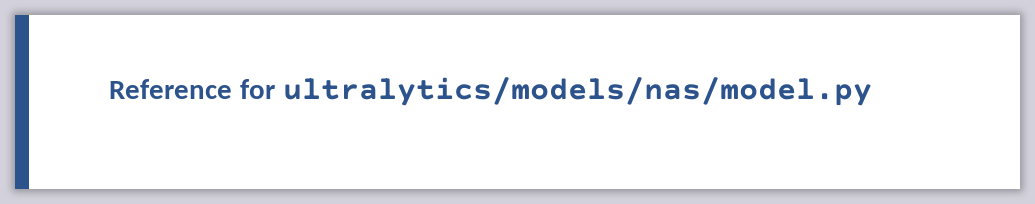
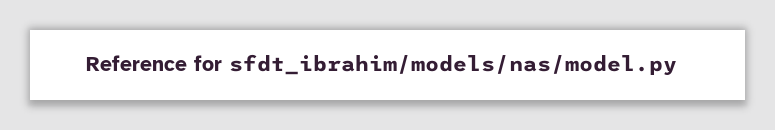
[282,77,872,106] ultralytics/models/nas/model.py -> [229,54,677,76] sfdt_ibrahim/models/nas/model.py

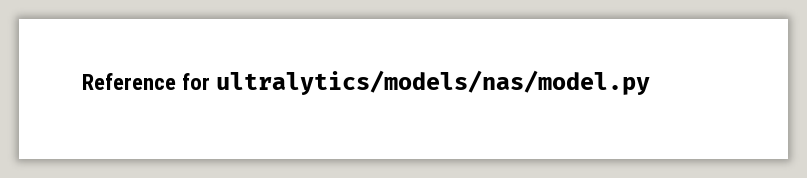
[229,54,677,76] sfdt_ibrahim/models/nas/model.py -> [216,70,651,95] ultralytics/models/nas/model.py

